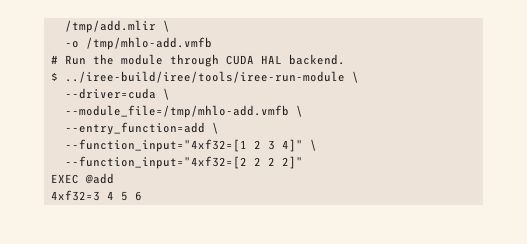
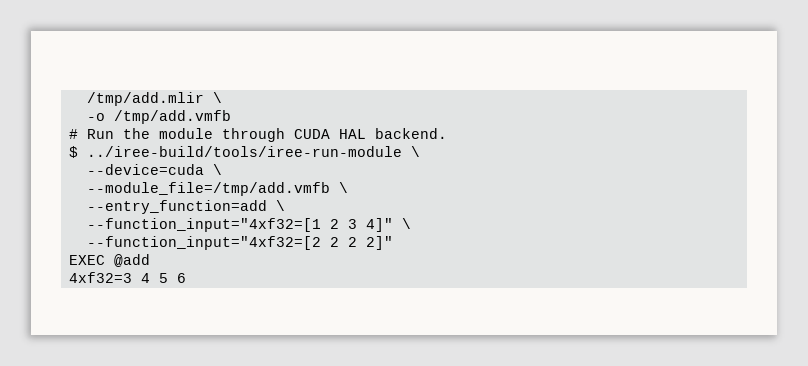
[85,37,212,50] /tmp/mhlo-add.vmfb -> [114,110,232,124] /tmp/add.vmfb
[64,71,359,83] [64,88,170,100] [64,105,289,118] ../iree-build/iree/tools/iree-run-module \ // --driver=cuda \ // --module_file=/tmp/mhlo-add.vmfb -> [87,146,421,157] [87,164,223,175] [87,182,331,196] ../iree-build/tools/iree-run-module \ // --device=cuda \ // --module_file=/tmp/add.vmfb

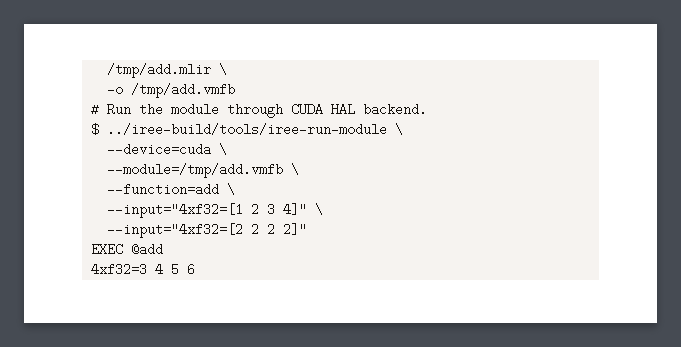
[87,182,349,196] [87,200,286,214] [87,218,322,232] --module_file=/tmp/add.vmfb \ // --entry_function=add \ // --function_input="4xf32=[1 -> [106,163,299,178] [106,183,235,196] [106,203,243,218] --module=/tmp/add.vmfb \ // --function=add \ // --input="4xf32=[1
[87,236,322,250] --function_input="4xf32=[2 -> [106,223,243,238] --input="4xf32=[2

